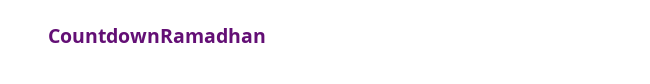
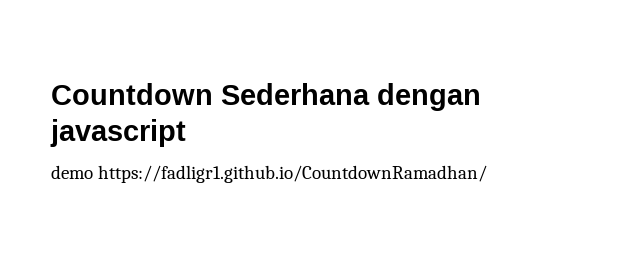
[48,28,266,43] CountdownRamadhan -> [51,83,481,111] [50,119,186,147] [51,165,488,183] Countdown Sederhana dengan javascript // demo https://fadligr1.github.io/CountdownRamadhan/

